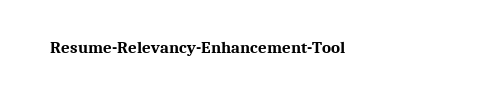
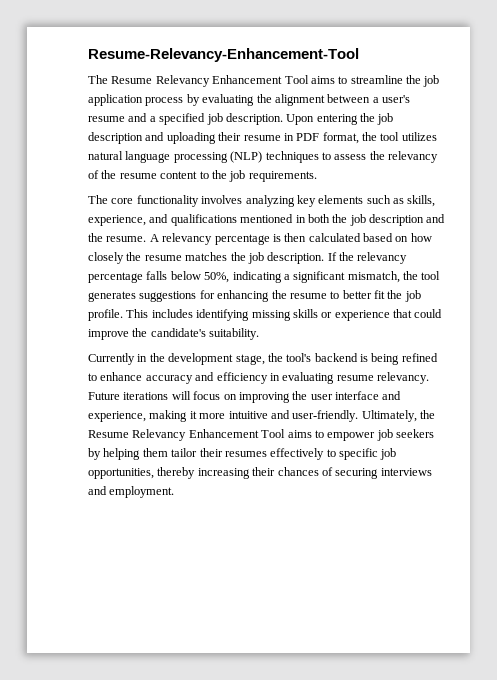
(345, 48) none -> [88,75,440,87] [88,94,410,106] [88,113,394,125] [88,132,437,144] [88,151,438,163] [88,170,317,182] [88,195,436,207] [88,214,446,226] [88,233,432,245] [88,252,408,264] [88,271,441,283] [88,290,421,302] [88,309,443,321] [88,328,260,340] [88,353,438,365] [88,372,429,384] [88,391,402,403] [88,410,435,422] [88,429,434,441] [88,448,397,460] [88,467,432,479] [88,486,175,498] // The Resume Relevancy Enhancement Tool aims to streamline the job application process by evaluating the alignment between a user's resume and a specified job description. Upon entering the job description and uploading their resume in PDF format, the tool utilizes natural language processing (NLP) techniques to assess the relevancy of the resume content to the job requirements. // The core functionality involves analyzing key elements such as skills, experience, and qualifications mentioned in both the job description and the resume. A relevancy percentage is then calculated based on how closely the resume matches the job description. If the relevancy percentage falls below 50%, indicating a significant mismatch, the tool generates suggestions for enhancing the resume to better fit the job profile. This includes identifying missing skills or experience that could improve the candidate's suitability. // Currently in the development stage, the tool's backend is being refined to enhance accuracy and efficiency in evaluating resume relevancy. Future iterations will focus on improving the user interface and experience, making it more intuitive and user-friendly. Ultimately, the Resume Relevancy Enhancement Tool aims to empower job seekers by helping them tailor their resumes effectively to specific job opportunities, thereby increasing their chances of securing interviews and employment.

